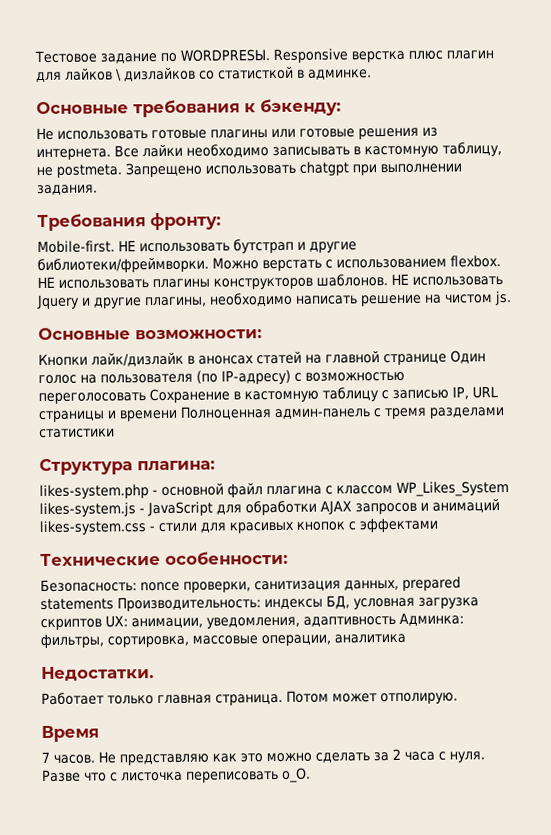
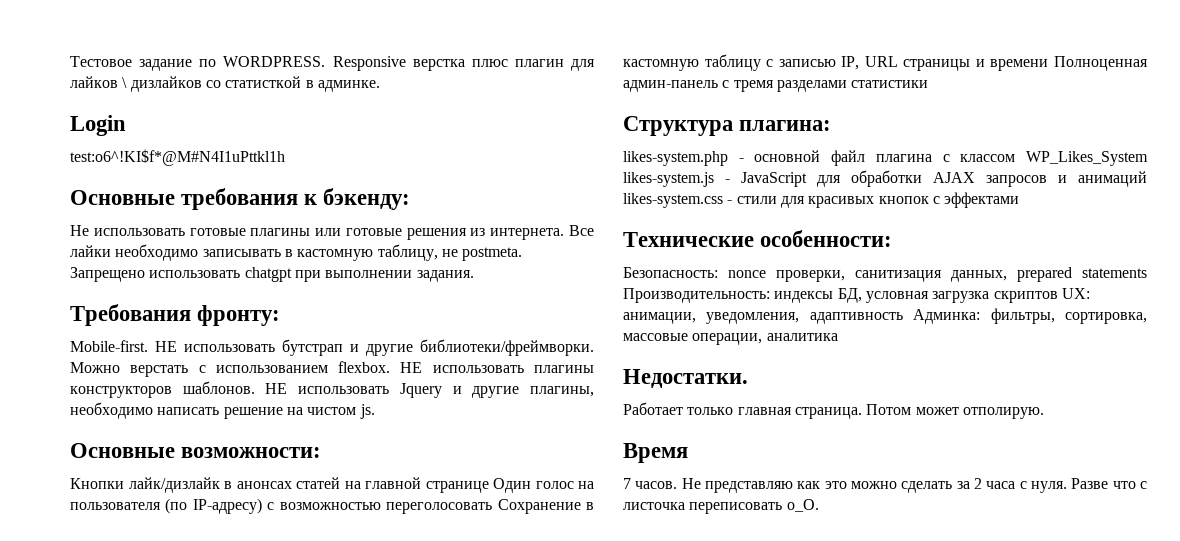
[180,49,270,62] WORDPRESЫ. -> [223,56,326,67] WORDPRESS.
(372, 74) none -> [70,115,126,136] [70,149,285,166] // Login // test:o6^!KI$f*@M#N4I1uPttkl1h

